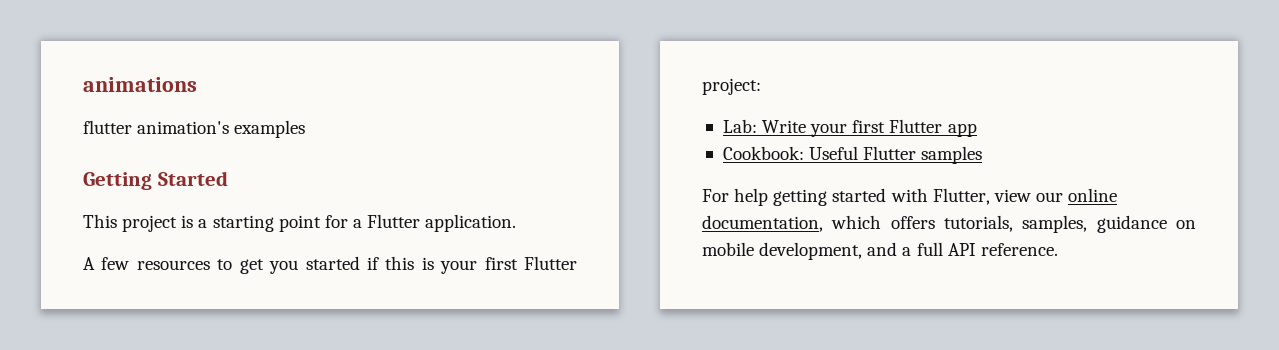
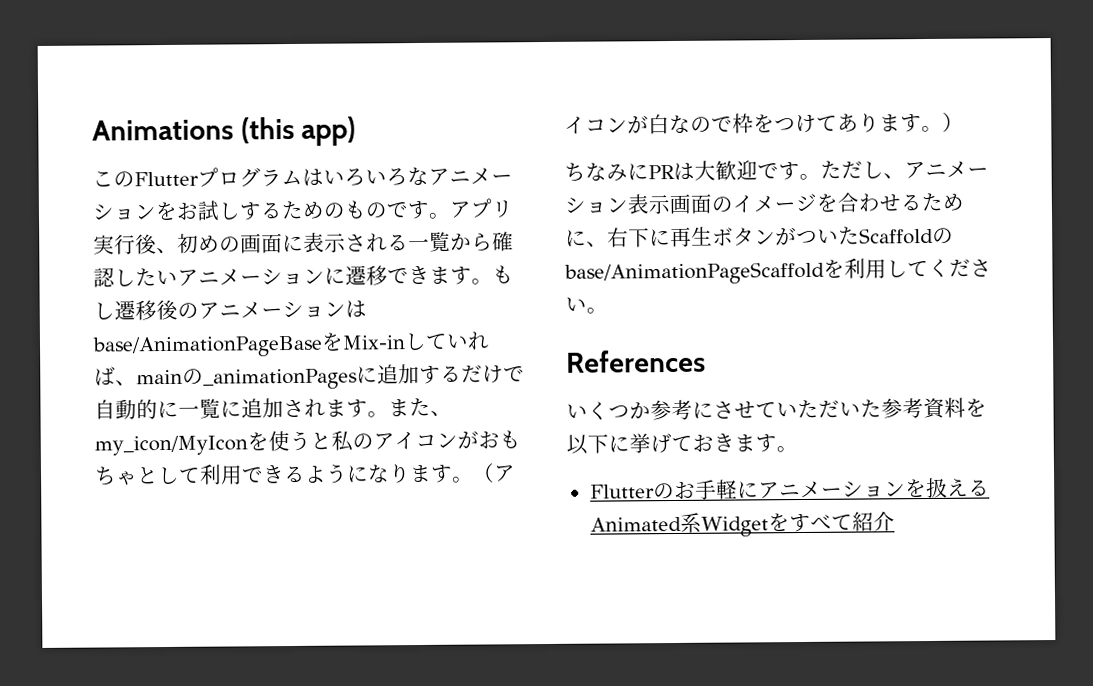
[83,77,197,92] [83,120,306,138] [83,171,228,190] [83,214,517,232] [83,256,578,274] [702,78,761,95] [722,119,977,137] [722,146,983,164] [702,188,1118,206] [702,215,1196,233] [702,242,1058,260] animations // flutter animation's examples // Getting Started // This project is a starting point for a Flutter application. // A few resources to get you started if this is your first Flutter project: // Lab: Write your first Flutter app // Cookbook: Useful Flutter samples // For help getting started with Flutter, view our online documentation, which offers tutorials, samples, guidance on mobile development, and a full API reference. -> [92,116,357,146] [92,166,513,188] [92,198,514,221] [93,231,514,255] [93,265,514,288] [93,299,367,321] [92,331,490,358] [94,364,525,390] [94,397,452,420] [94,430,521,456] [94,462,516,486] [564,111,964,135] [564,160,989,182] [564,192,964,215] [565,226,954,248] [564,258,992,285] [565,296,608,314] [566,349,706,373] [566,397,987,421] [566,433,798,455] [589,477,990,500] [589,511,895,537] Animations (this app) // このFlutterプログラムはいろいろなアニメーションをお試しするためのものです。アプリ実行後、初めの画面に表示される一覧から確認したいアニメーションに遷移できます。もし遷移後のアニメーションはbase/AnimationPageBaseをMix-inしていれば、mainの_animationPagesに追加するだけで自動的に一覧に追加されます。また、my_icon/MyIconを使うと私のアイコンがおもちゃとして利用できるようになります。（アイコンが白なので枠をつけてあります。） // ちなみにPRは大歓迎です。ただし、アニメーション表示画面のイメージを合わせるために、右下に再生ボタンがついたScaffoldのbase/AnimationPageScaffoldを利用してください。 // References // いくつか参考にさせていただいた参考資料を以下に挙げておきます。 // Flutterのお手軽にアニメーションを扱えるAnimated系Widgetをすべて紹介

